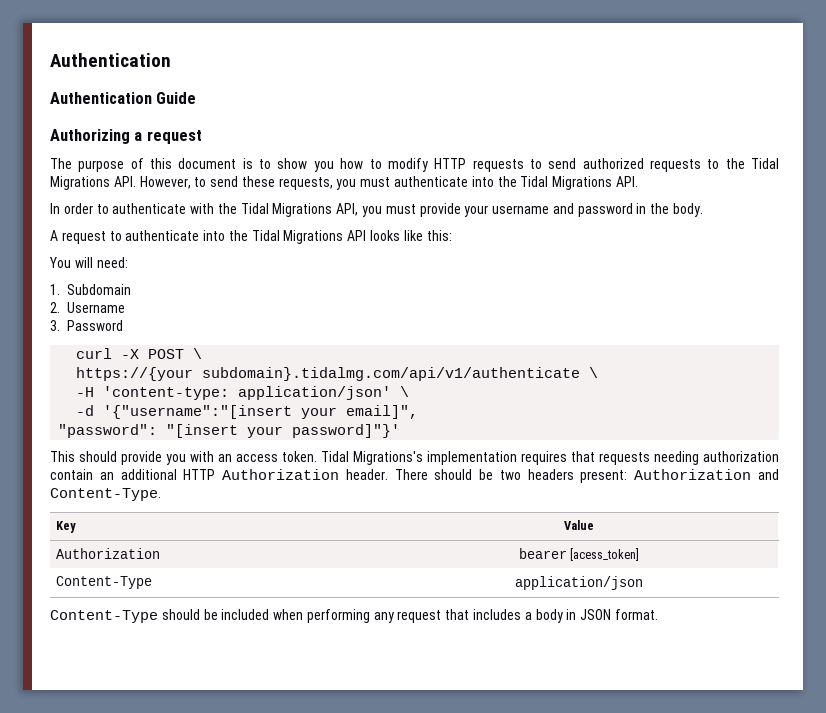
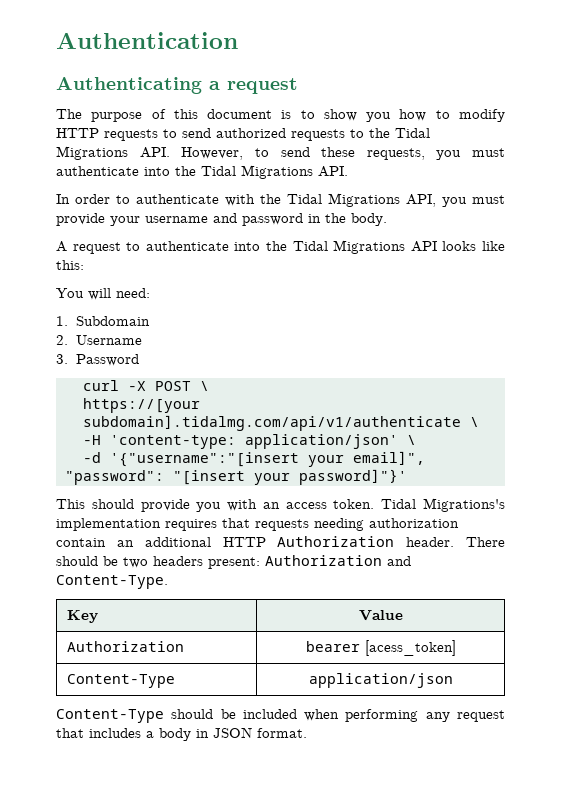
[50,92,197,104] [50,129,130,144] Authentication Guide // Authorizing -> [56,77,202,94] Authenticating
[76,367,581,381] https://{your subdomain}.tidalmg.com/api/v1/authenticate -> [83,398,200,413] [83,415,461,431] https://[your subdomain].tidalmg.com/api/v1/authenticate

